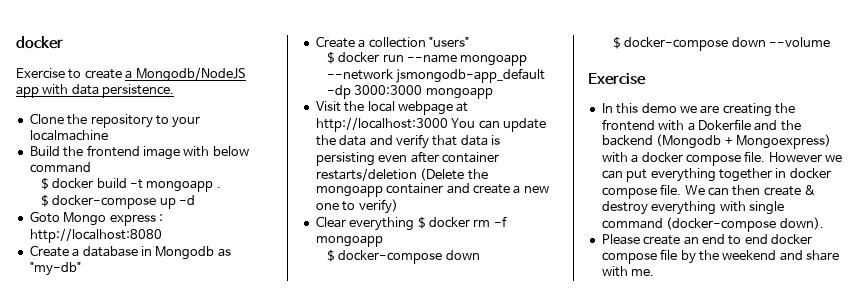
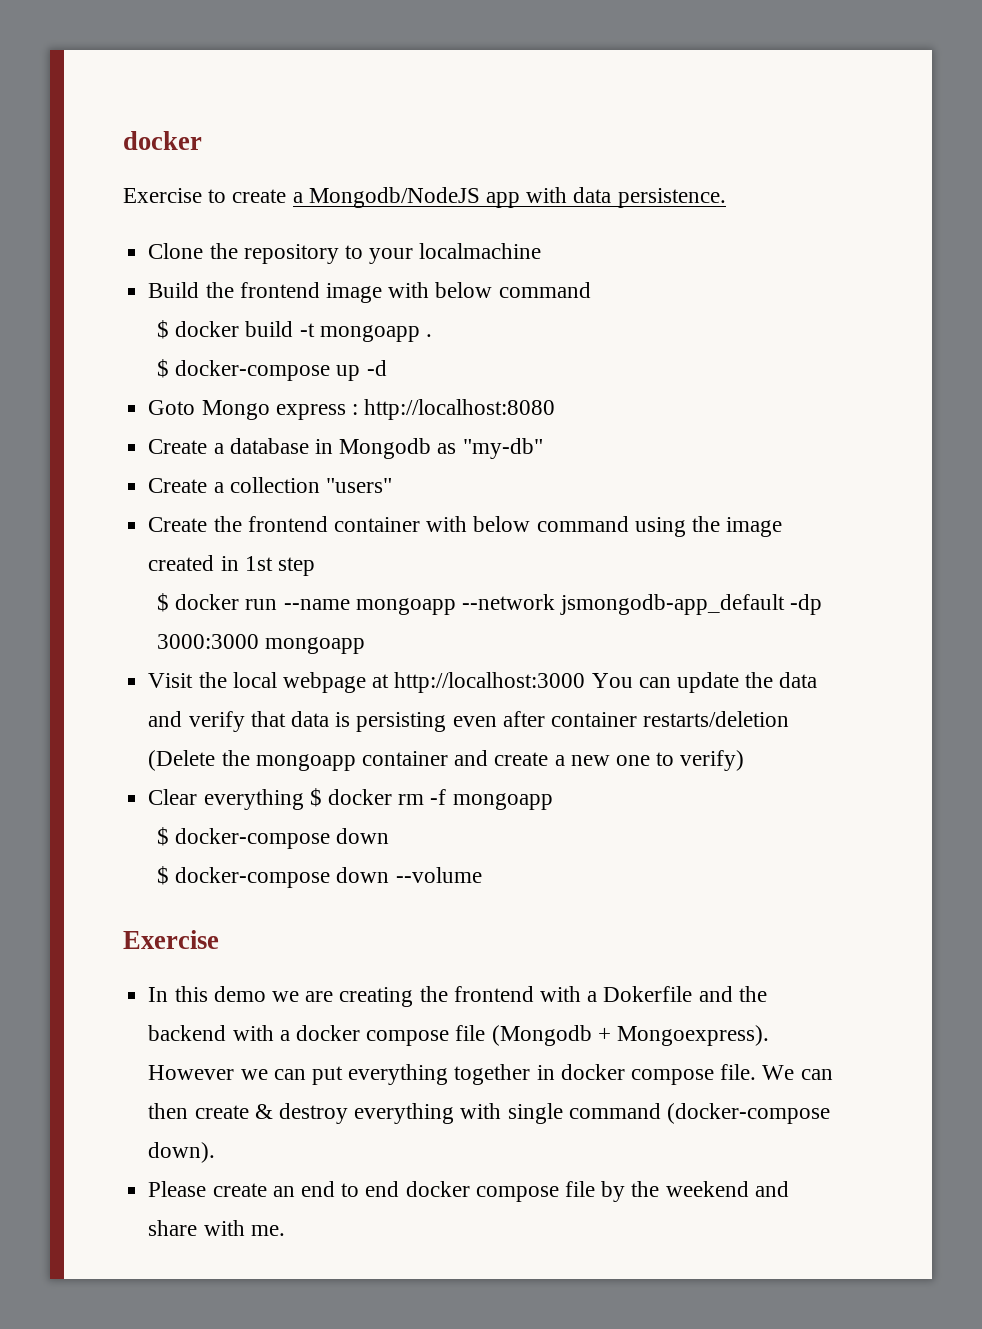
(469, 42) none -> [148,516,783,537] [148,555,315,576] // Create the frontend container with below command using the image created in 1st step
[656,134,831,149] (Mongodb + Mongoexpress) -> (227, 1033) none
[744,151,766,162] file. -> [455,1025,769,1046] file (Mongodb + Mongoexpress).

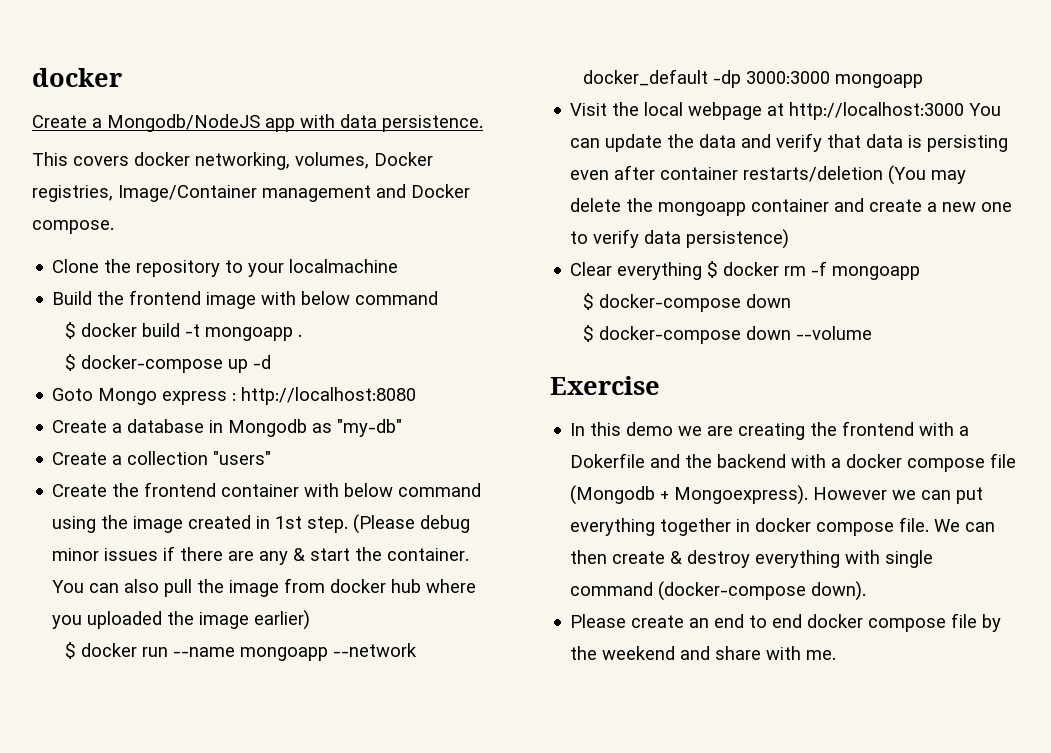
[123,188,287,203] Exercise to create -> [32,115,87,128] Create
(726, 198) none -> [32,152,433,170] [32,184,470,202] [32,220,114,234] // This covers docker networking, volumes, Docker registries, Image/Container management and Docker compose.
[277,557,315,576] step -> [307,514,471,534] [52,546,470,565] [52,578,477,597] [52,610,311,630] step. (Please debug minor issues if there are any & start the container. You can also pull the image from docker hub where you uploaded the image earlier)
[560,594,786,615] jsmongodb-app_default -> [582,69,708,86] docker_default
[148,750,216,771] (Delete -> [888,165,967,185] [570,198,622,212] (You may delete
[680,750,745,771] verify) -> [593,229,790,249] verify data persistence)

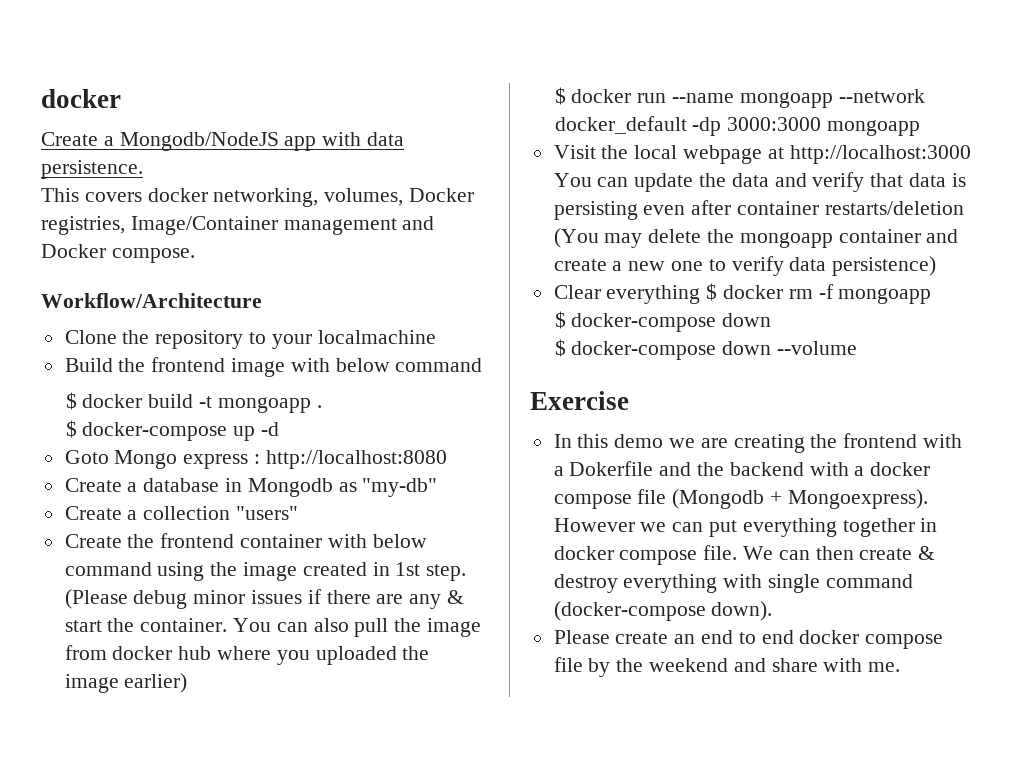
(114, 227) none -> [41,293,262,308] // Workflow/Architecture

